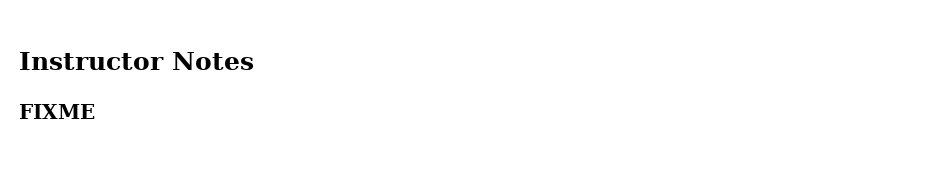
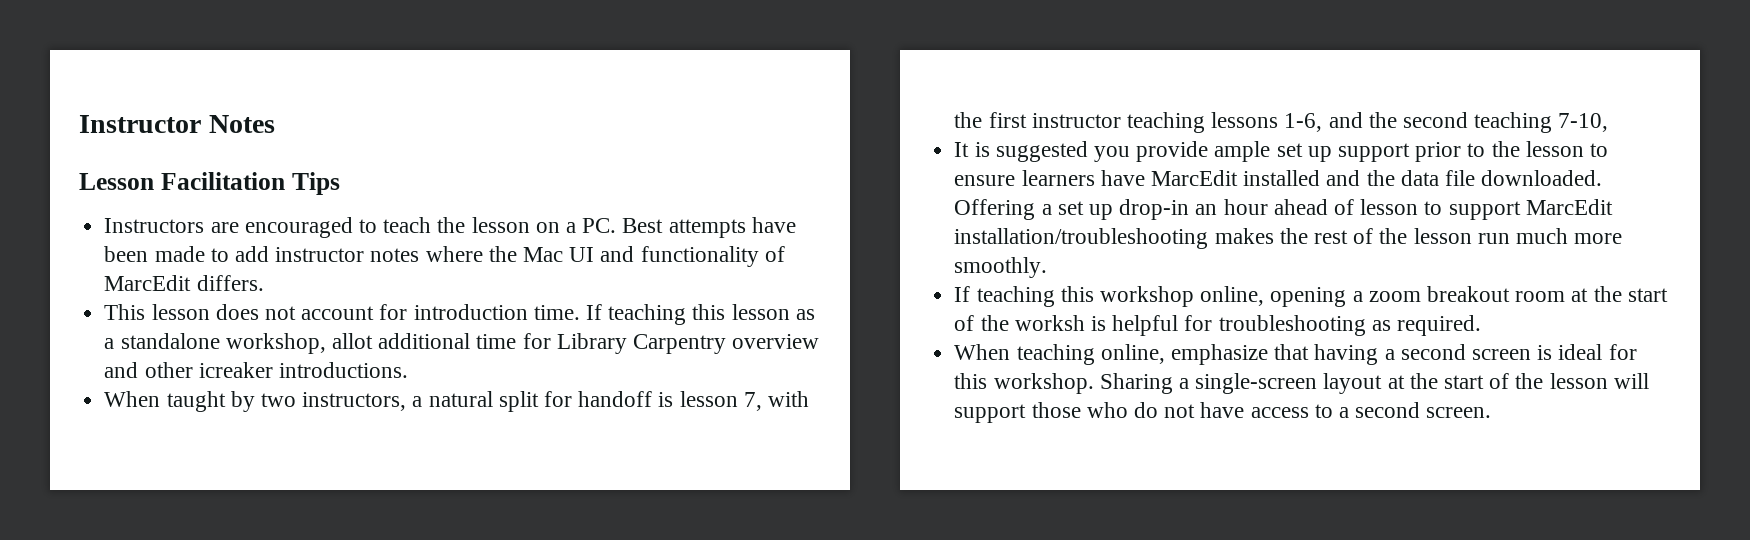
[19,104,95,119] FIXME -> [79,172,340,195] [104,217,796,238] [104,246,785,267] [104,275,264,291] [104,304,815,325] [104,333,820,354] [104,362,408,378] [104,391,810,412] [954,112,1609,133] [954,141,1609,162] [954,170,1603,186] [954,199,1613,220] [954,228,1623,249] [954,257,1048,278] [954,286,1668,307] [954,315,1481,336] [954,344,1637,365] [954,373,1649,394] [954,402,1492,423] Lesson Facilitation Tips // Instructors are encouraged to teach the lesson on a PC. Best attempts have been made to add instructor notes where the Mac UI and functionality of MarcEdit differs. // This lesson does not account for introduction time. If teaching this lesson as a standalone workshop, allot additional time for Library Carpentry overview and other icreaker introductions. // When taught by two instructors, a natural split for handoff is lesson 7, with the first instructor teaching lessons 1-6, and the second teaching 7-10, // It is suggested you provide ample set up support prior to the lesson to ensure learners have MarcEdit installed and the data file downloaded. Offering a set up drop-in an hour ahead of lesson to support MarcEdit installation/troubleshooting makes the rest of the lesson run much more smoothly. // If teaching this workshop online, opening a zoom breakout room at the start of the worksh is helpful for troubleshooting as required. // When teaching online, emphasize that having a second screen is ideal for this workshop. Sharing a single-screen layout at the start of the lesson will support those who do not have access to a second screen.

